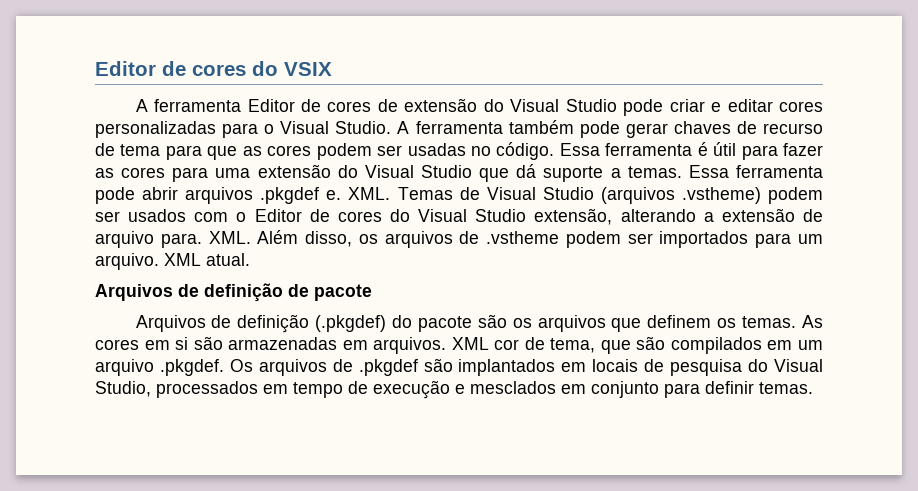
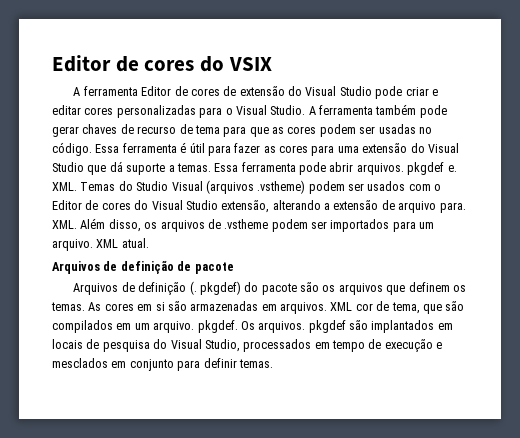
[185,187,320,204] arquivos .pkgdef -> [356,162,445,175] arquivos. pkgdef
[459,187,594,200] de Visual Studio -> [118,181,203,191] do Studio Visual
[315,315,387,332] (.pkgdef) -> [189,281,241,295] (. pkgdef)
[95,359,418,376] arquivo .pkgdef. Os arquivos de .pkgdef -> [153,320,346,333] arquivo. pkgdef. Os arquivos. pkgdef

